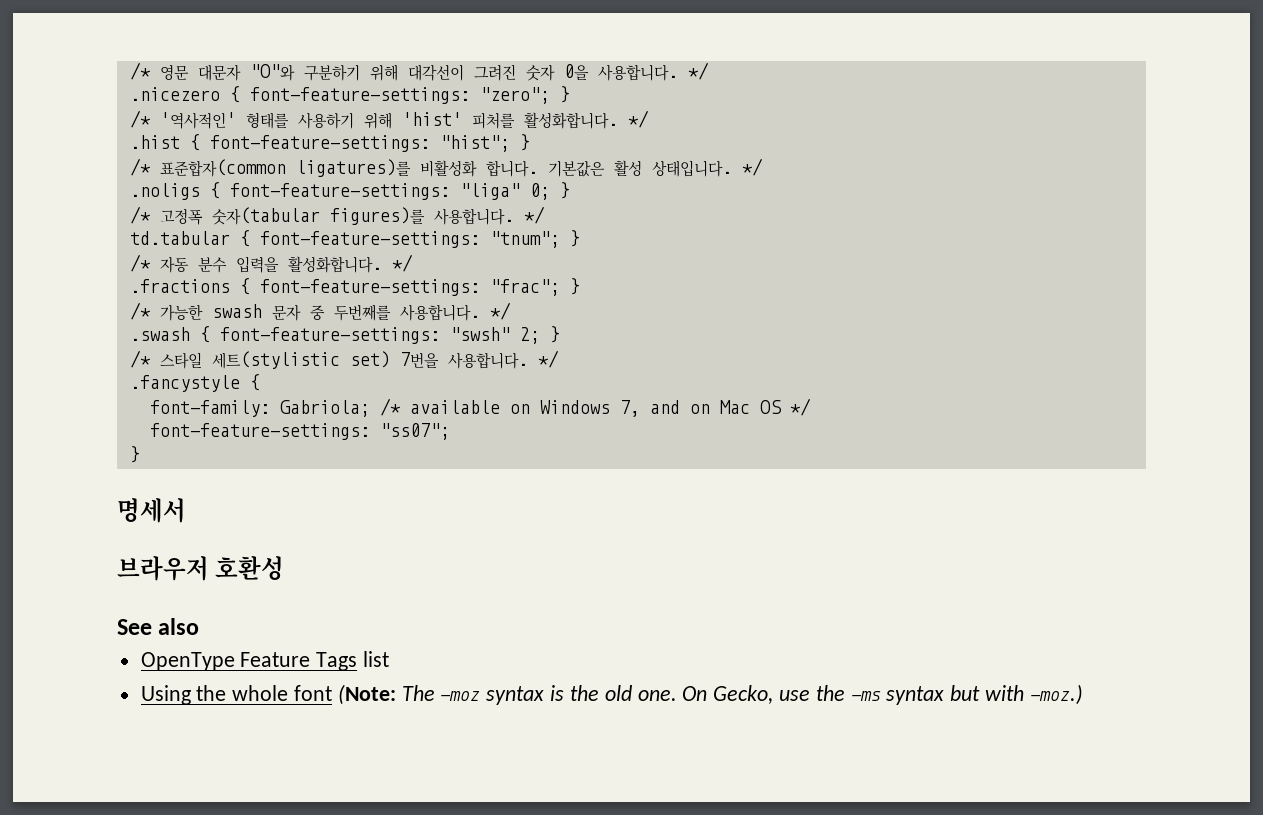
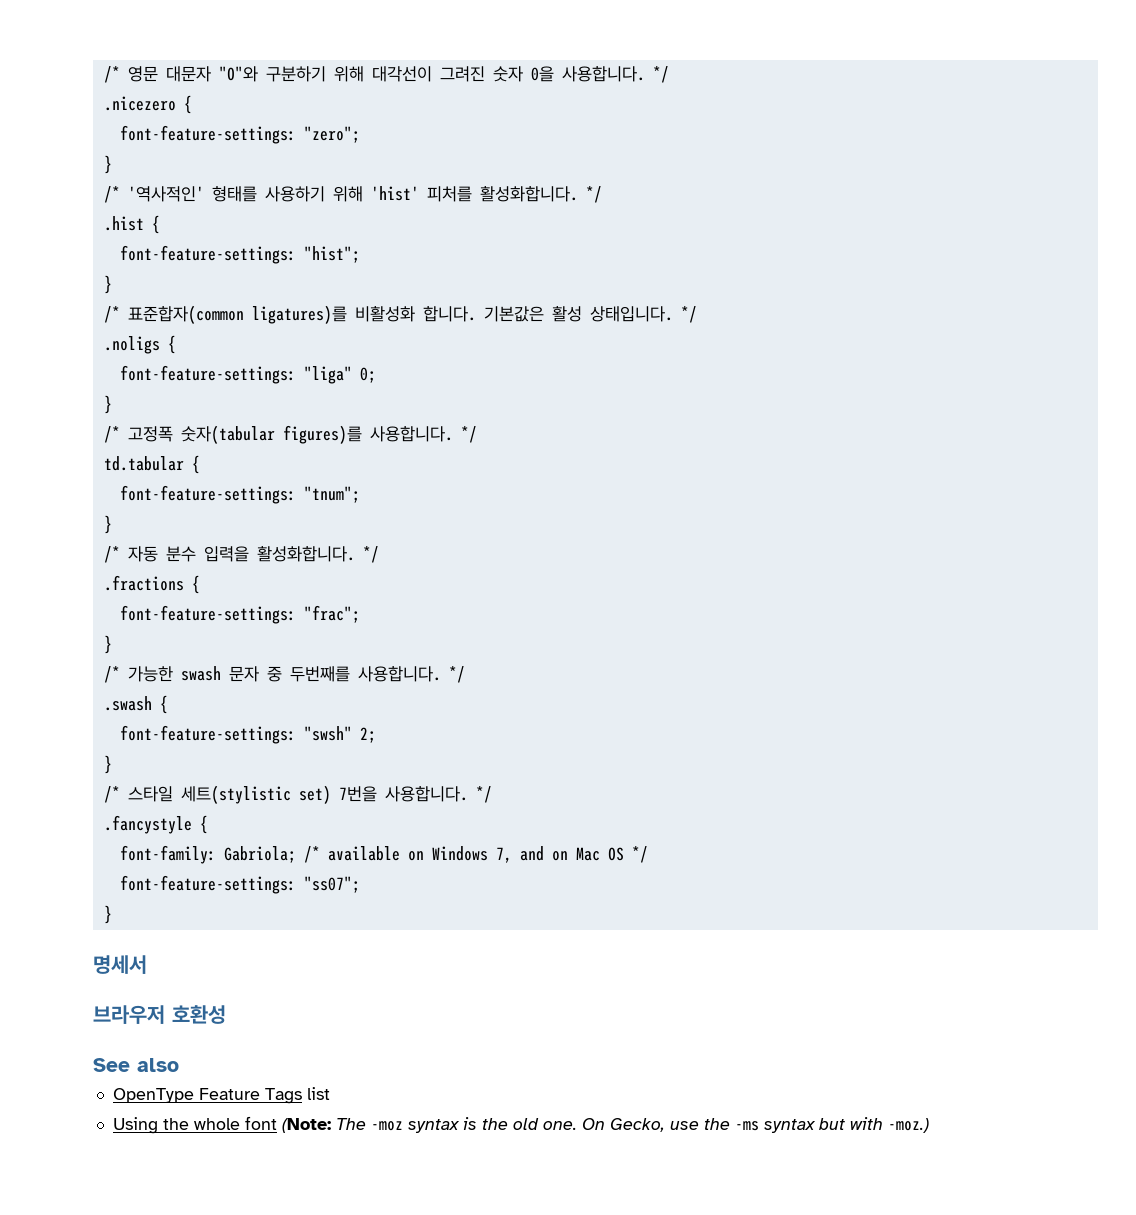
(240, 94) none -> (192, 104) //
(550, 95) none -> (360, 134) //
(200, 142) none -> (160, 224) //
(510, 143) none -> (360, 254) //
(220, 190) none -> (176, 344) //
(550, 191) none -> (376, 375) //
(250, 238) none -> (200, 464) //
(560, 239) none -> (360, 494) //
(250, 286) none -> (200, 584) //
(560, 287) none -> (360, 614) //
(210, 334) none -> (168, 704) //
(540, 335) none -> (376, 735) //

